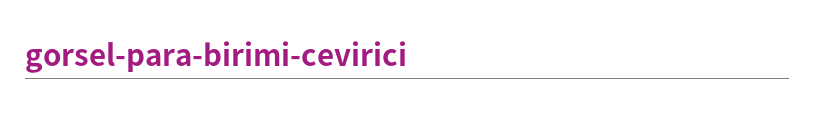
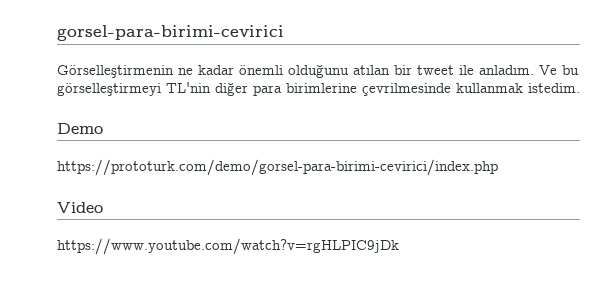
(407, 57) none -> [57,65,579,78] [57,82,580,96] [57,123,103,134] [57,159,498,176] [57,202,103,213] [57,238,399,255] // Görselleştirmenin ne kadar önemli olduğunu atılan bir tweet ile anladım. Ve bu görselleştirmeyi TL'nin diğer para birimlerine çevrilmesinde kullanmak istedim. // Demo // https://prototurk.com/demo/gorsel-para-birimi-cevirici/index.php // Video // https://www.youtube.com/watch?v=rgHLPIC9jDk

